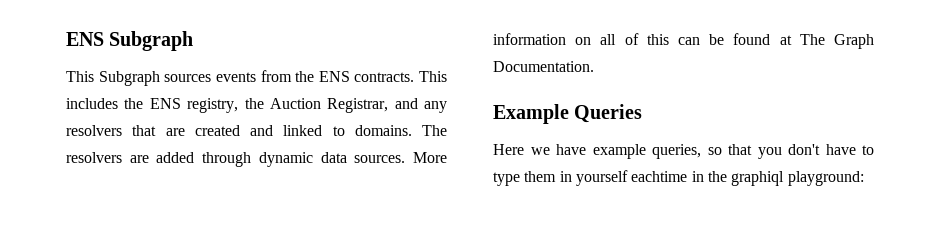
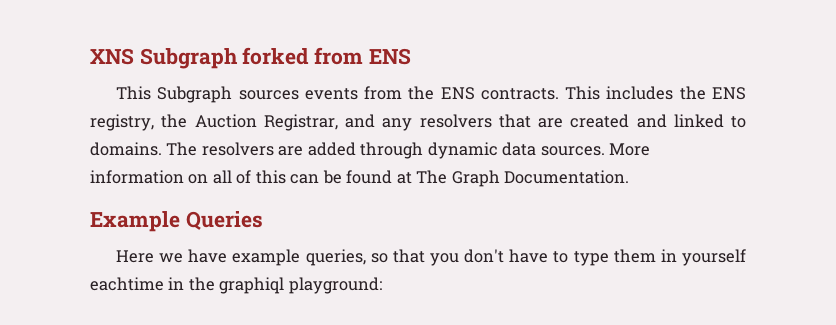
[66,31,194,51] ENS Subgraph -> [90,47,411,69] XNS Subgraph forked from ENS

